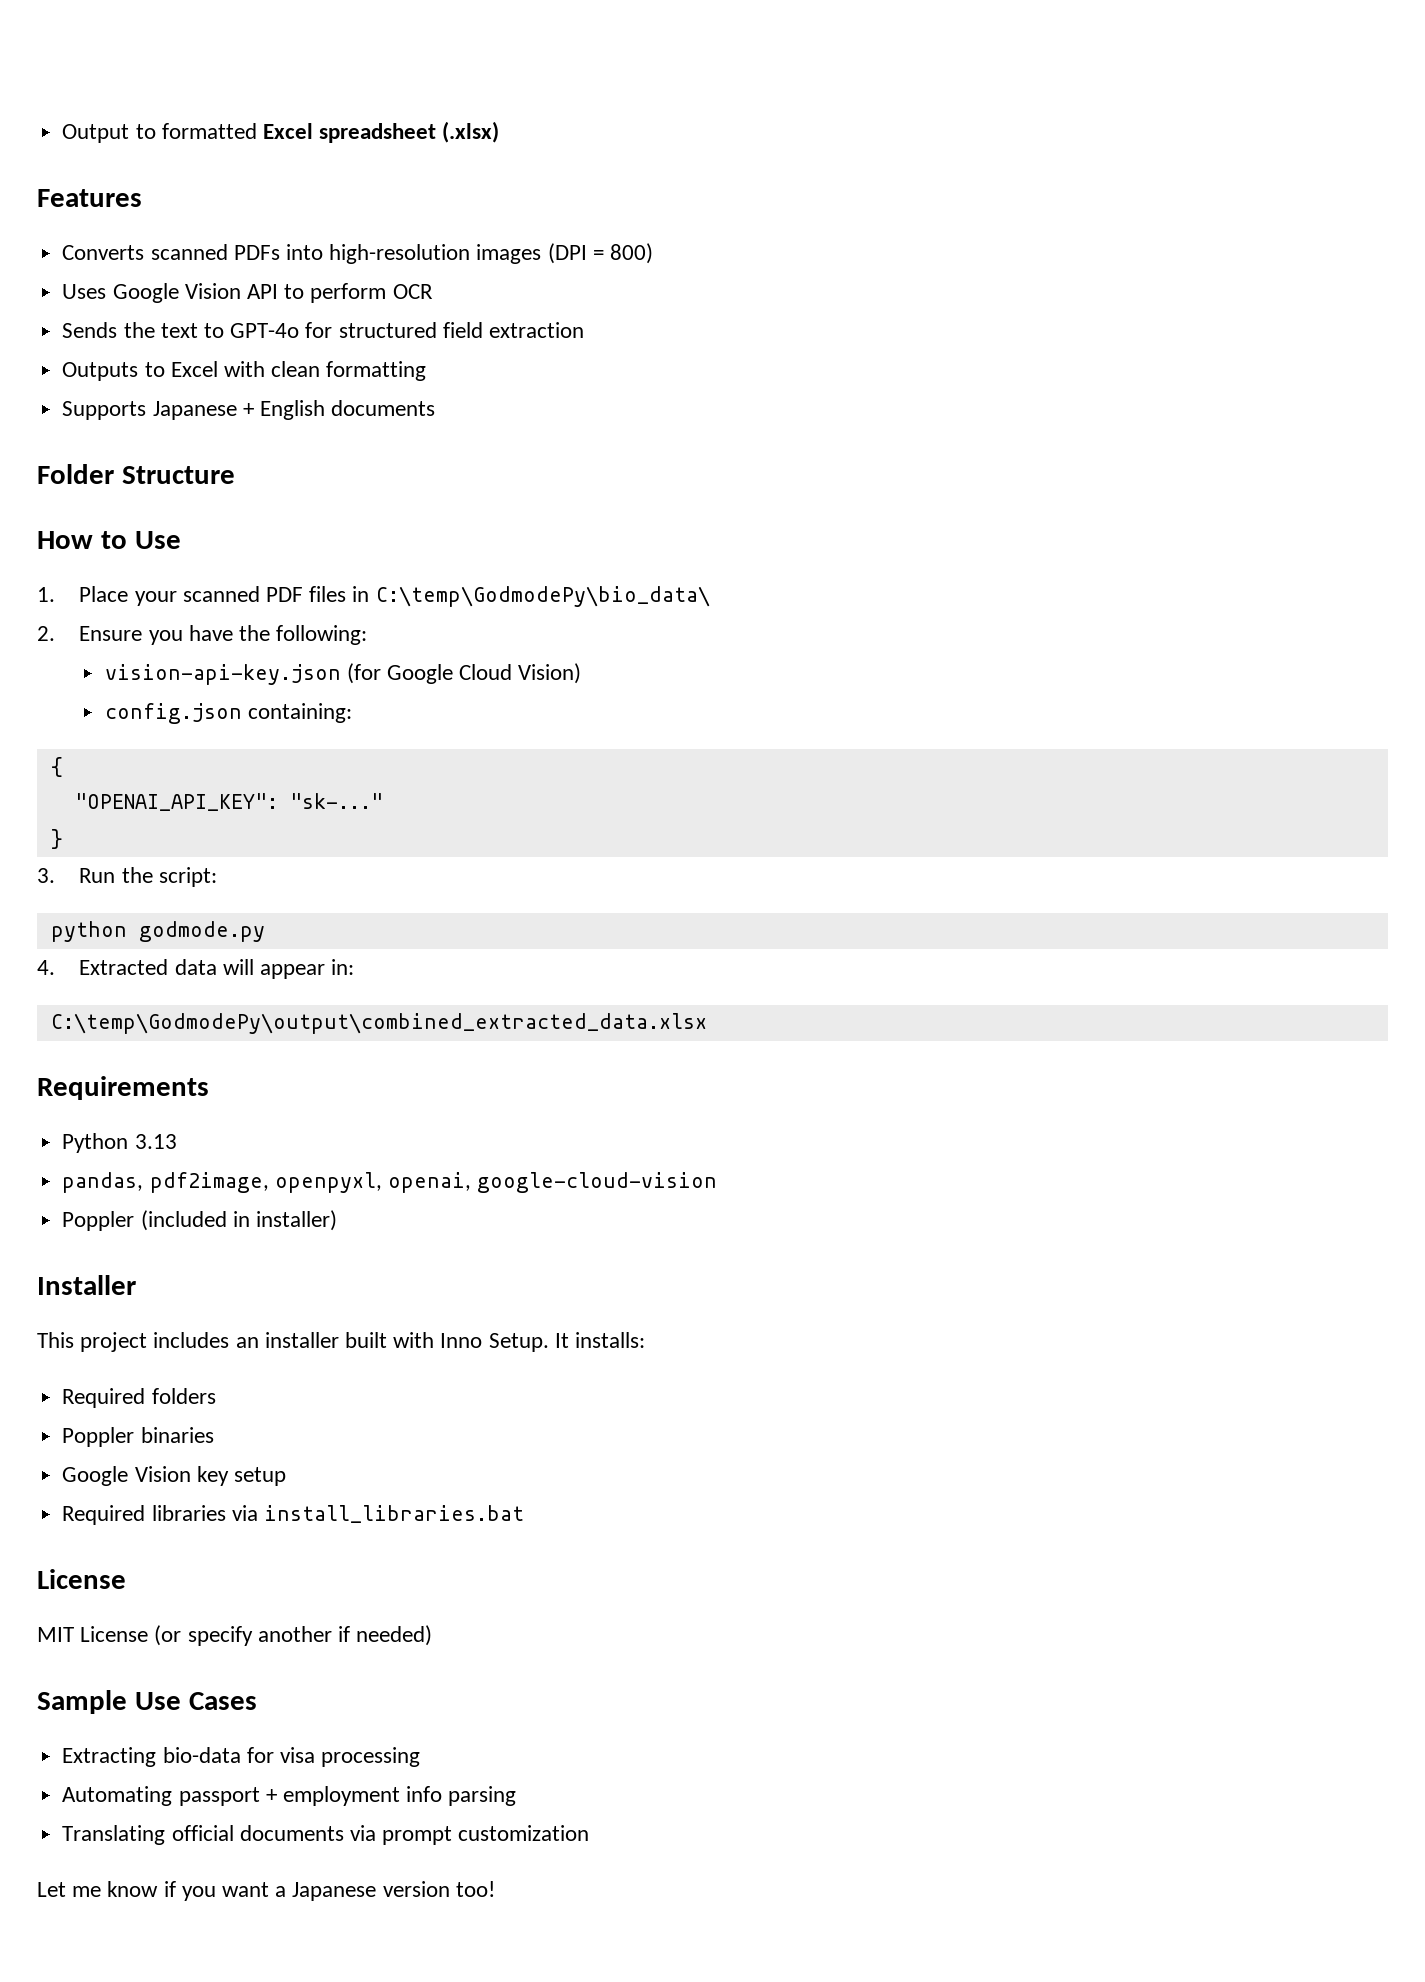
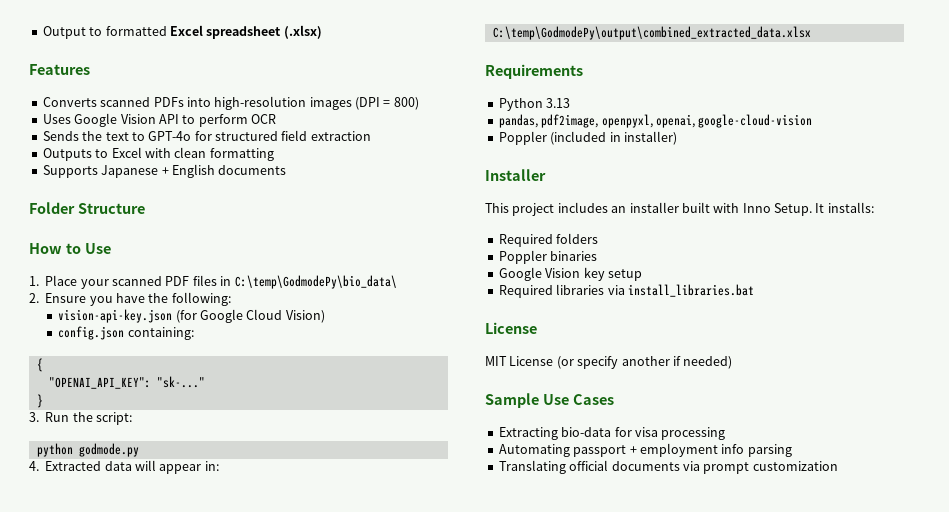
[37,1881,495,1901] // Let me know if you want a Japanese version too! -> (838, 466) none

